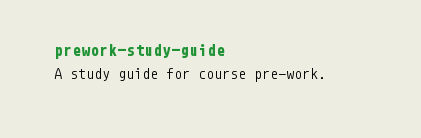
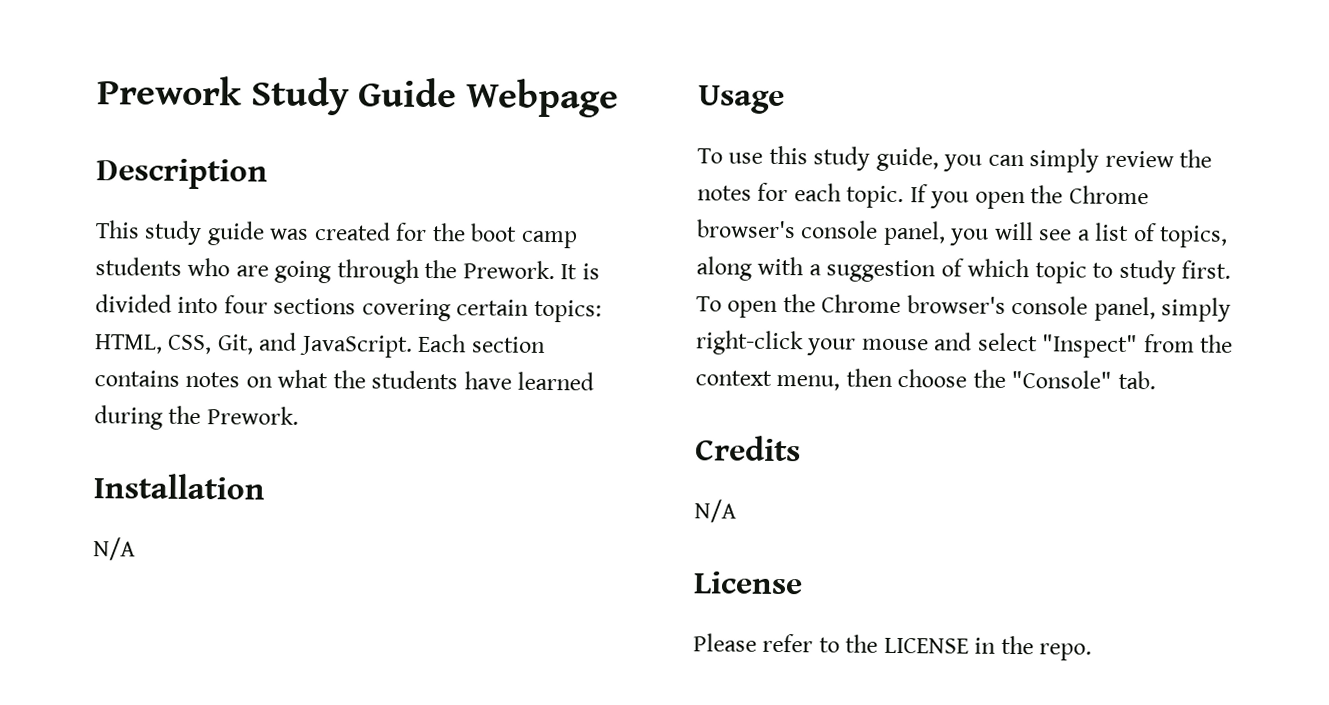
[54,44,225,59] [54,68,326,82] prework-study-guide // A study guide for course pre-work. -> [97,75,620,118] [96,158,268,190] [95,220,578,249] [95,257,600,284] [95,294,602,323] [94,332,546,358] [94,369,595,391] [94,405,299,430] [93,473,265,500] [93,537,136,561] [698,85,785,115] [697,145,1213,173] [697,182,1149,210] [696,219,1229,248] [696,256,1232,285] [696,294,1232,322] [695,330,1234,359] [695,368,1156,391] [695,435,801,462] [694,499,737,523] [693,571,803,595] [693,633,1093,661] Prework Study Guide Webpage // Description // This study guide was created for the boot camp students who are going through the Prework. It is divided into four sections covering certain topics: HTML, CSS, Git, and JavaScript. Each section contains notes on what the students have learned during the Prework. // Installation // N/A // Usage // To use this study guide, you can simply review the notes for each topic. If you open the Chrome browser's console panel, you will see a list of topics, along with a suggestion of which topic to study first. To open the Chrome browser's console panel, simply right-click your mouse and select "Inspect" from the context menu, then choose the "Console" tab. // Credits // N/A // License // Please refer to the LICENSE in the repo.

